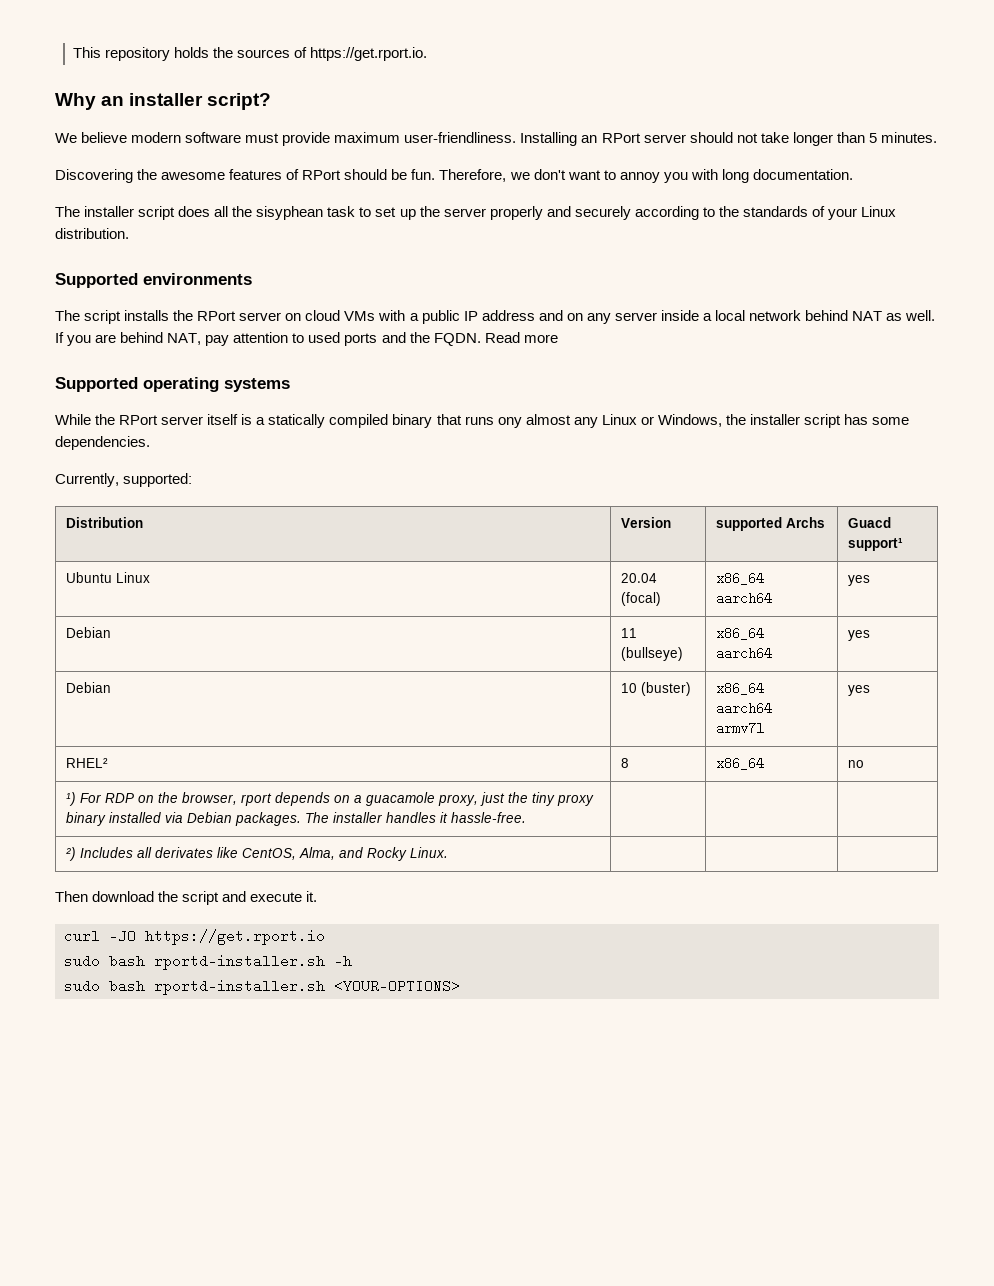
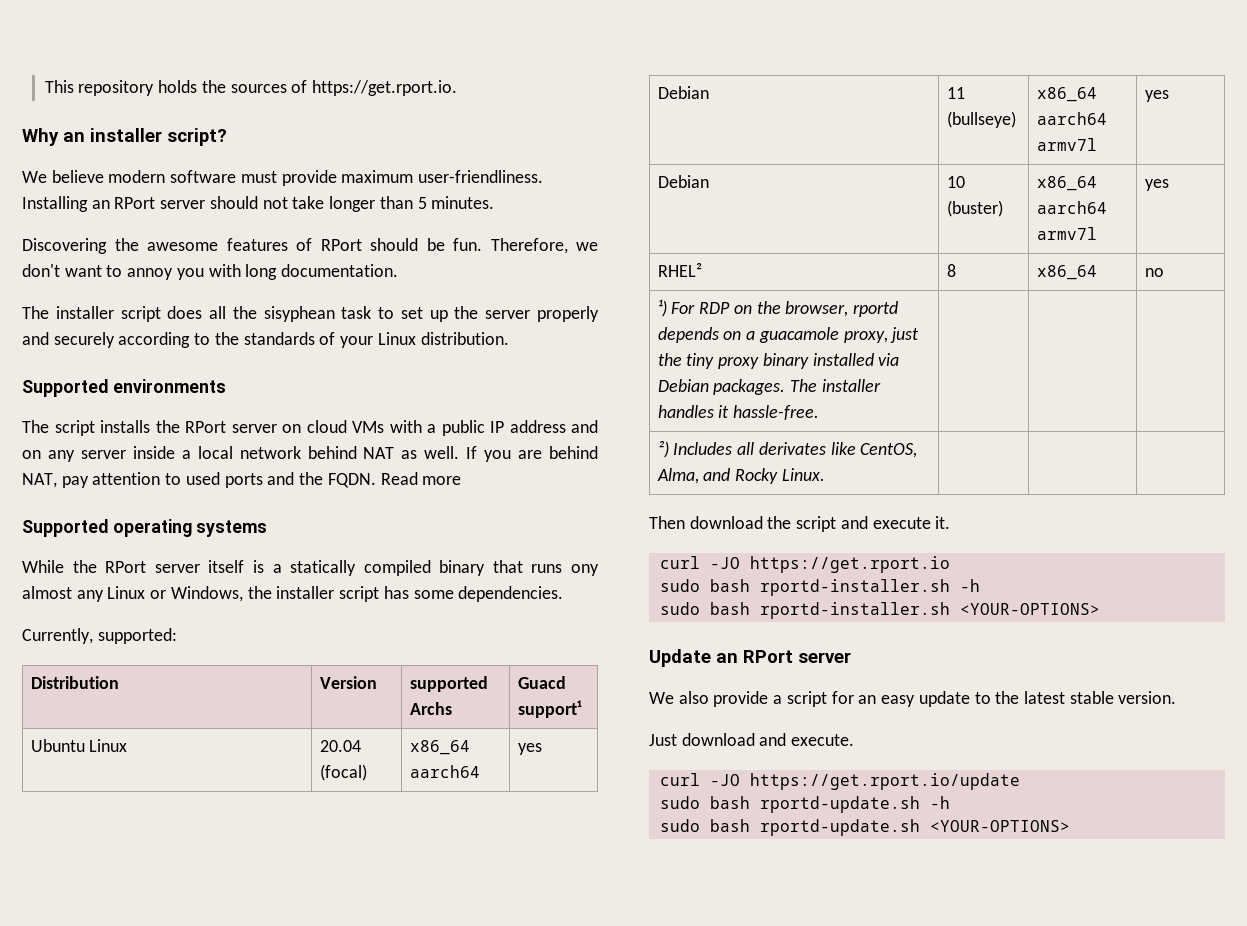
(773, 653) none -> [1036,138,1097,151] armv7l
[241,793,273,806] rport -> [853,301,899,317] rportd
(460, 986) none -> [649,649,851,667] [649,691,1177,707] [649,733,855,746] [659,773,1020,790] [659,796,950,813] [659,819,1070,836] // Update an RPort server // We also provide a script for an easy update to the latest stable version. // Just download and execute. // curl -JO https://get.rport.io/update // sudo bash rportd-update.sh -h // sudo bash rportd-update.sh <YOUR-OPTIONS>

